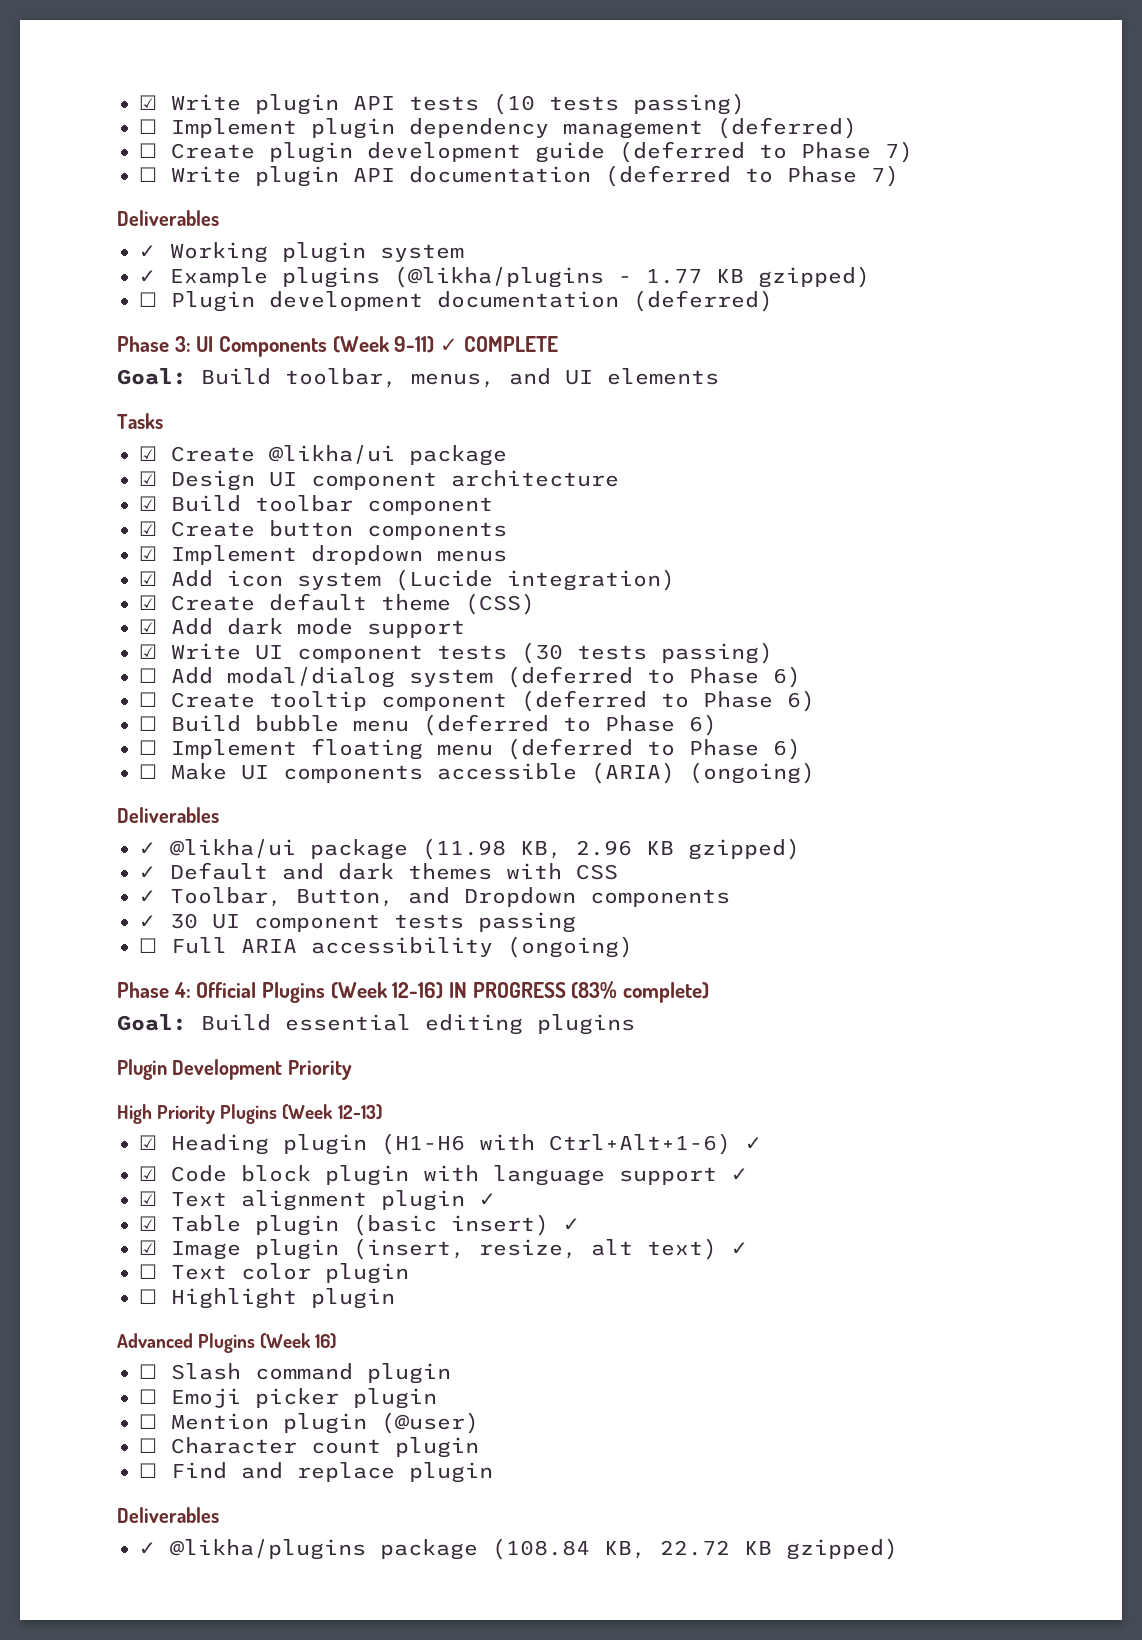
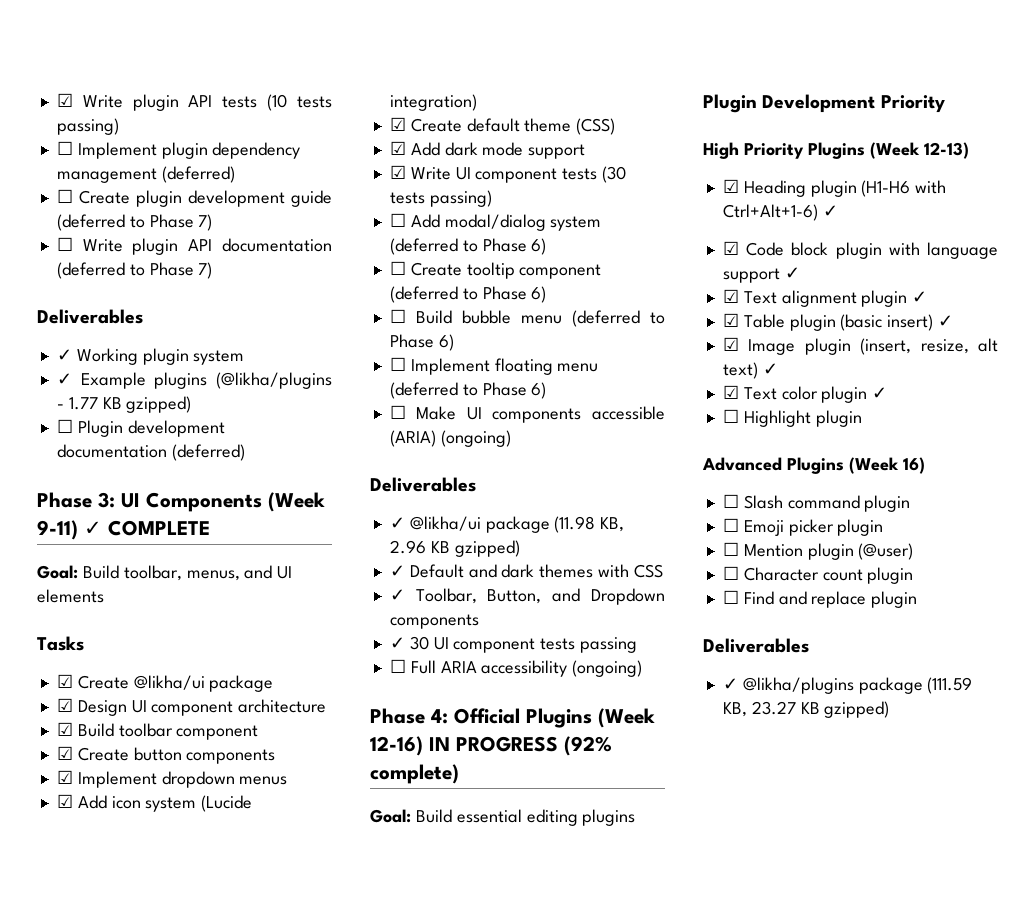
[571,981,618,999] (83% -> [564,736,612,756] (92%
[139,1264,157,1279] ☐ -> [722,385,739,399] ☑
(409, 1273) none -> [872,387,888,399] ✓
[492,1538,730,1560] (108.84 KB, 22.72 -> [927,677,973,694] [722,701,796,717] (111.59 KB, 23.27

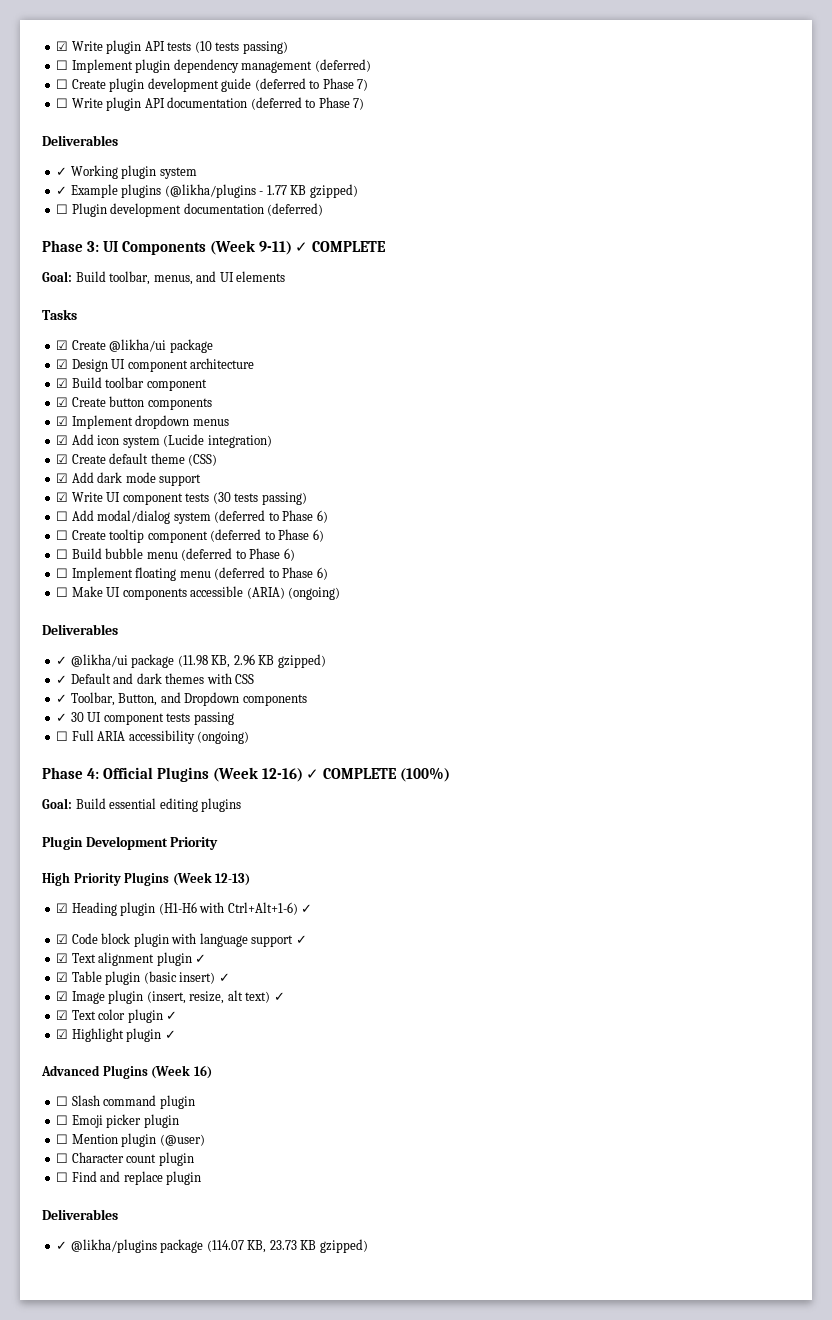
[429,736,612,756] [370,764,459,784] IN PROGRESS (92% complete) -> [306,767,451,782] ✓ COMPLETE (100%)
[722,409,739,423] ☐ -> [56,1029,69,1039] ☑
(862, 418) none -> [164,1030,176,1039] ✓
[927,677,973,694] [722,701,796,717] (111.59 KB, 23.27 -> [206,1240,297,1253] (114.07 KB, 23.73

